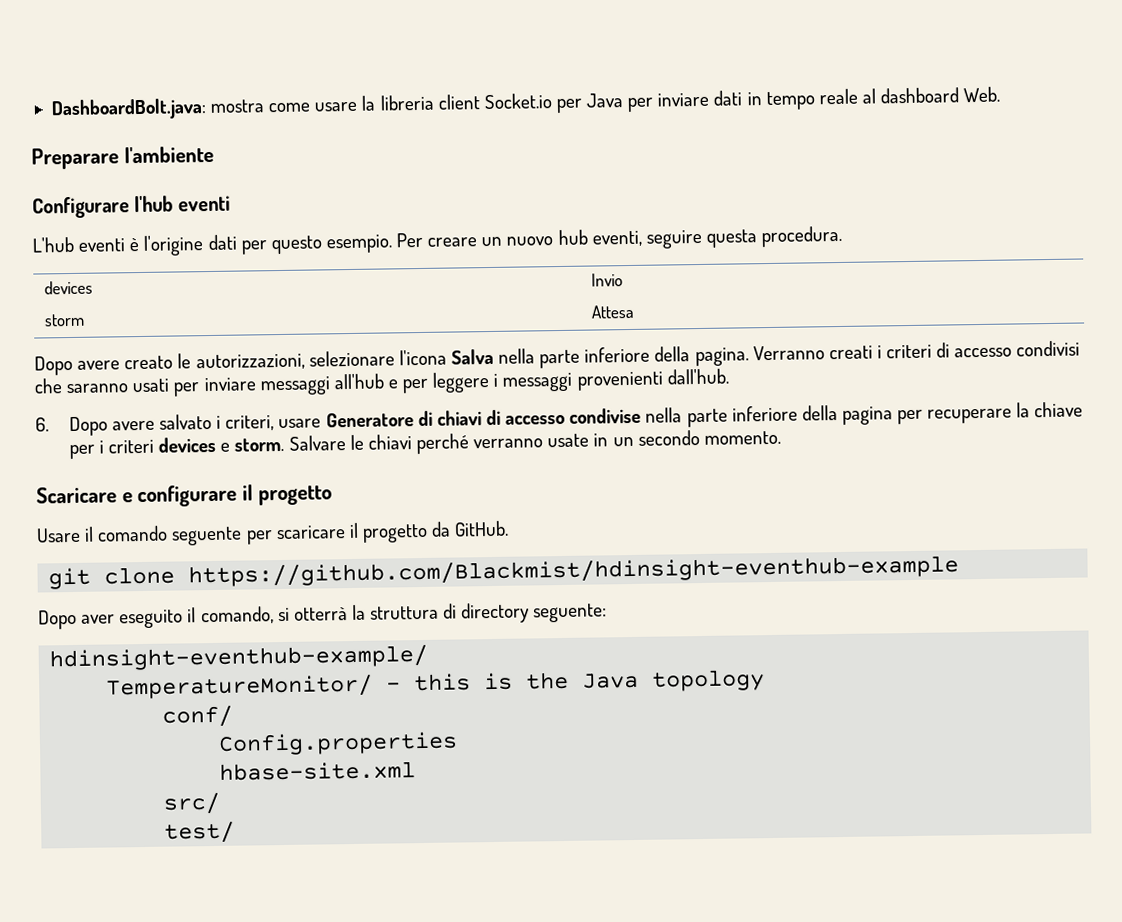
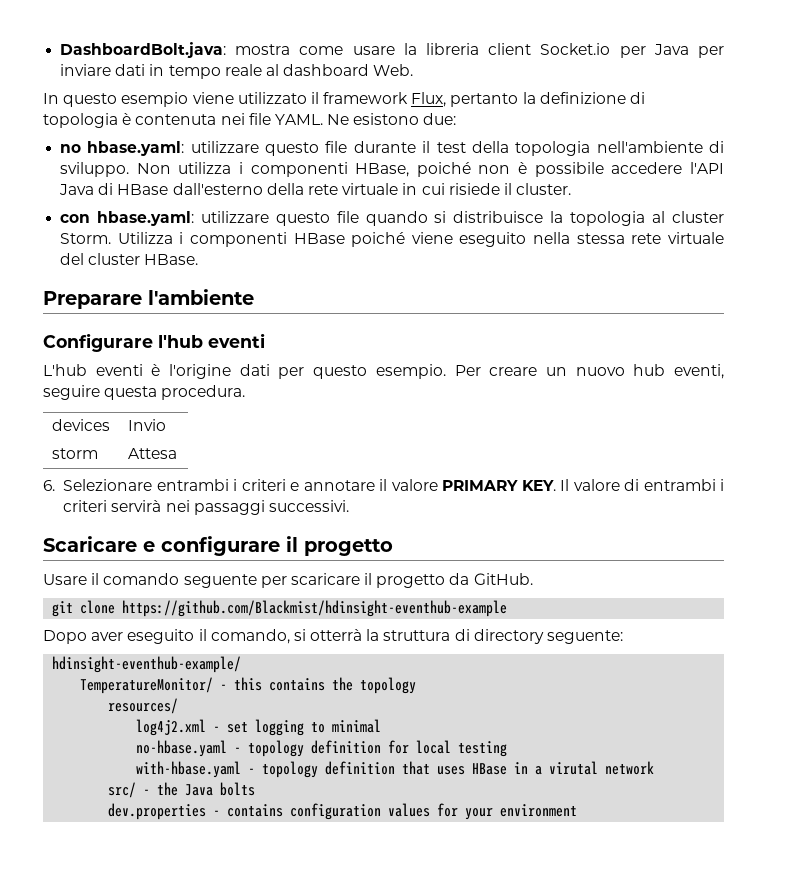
(1001, 94) none -> [43,92,646,107] [43,113,457,128] [60,141,725,156] [60,162,724,177] [59,183,572,195] [60,211,724,226] [60,232,724,247] [60,253,199,265] // In questo esempio viene utilizzato il framework Flux, pertanto la definizione di topologia è contenuta nei file YAML. Ne esistono due: // no hbase.yaml: utilizzare questo file durante il test della topologia nell'ambiente di sviluppo. Non utilizza i componenti HBase, poiché non è possibile accedere l'API Java di HBase dall'esterno della rete virtuale in cui risiede il cluster. // con hbase.yaml: utilizzare questo file quando si distribuisce la topologia al cluster Storm. Utilizza i componenti HBase poiché viene eseguito nella stessa rete virtuale del cluster HBase.
[34,340,1081,376] [34,368,729,397] [35,401,1084,437] [68,430,781,460] Dopo avere creato le autorizzazioni, selezionare l'icona Salva nella parte inferiore della pagina. Verranno creati i criteri di accesso condivisi che saranno usati per inviare messaggi all'hub e per leggere i messaggi provenienti dall'hub. // 6. Dopo avere salvato i criteri, usare Generatore di chiavi di accesso condivise nella parte inferiore della pagina per recuperare la chiave per i criteri devices e storm. Salvare le chiavi perché verranno usate in un secondo momento. -> [43,479,724,491] [63,500,349,515] 6. Selezionare entrambi i criteri e annotare il valore PRIMARY KEY. Il valore di entrambi i criteri servirà nei passaggi successivi.
[484,669,766,692] [162,705,234,728] [218,731,459,756] [219,761,417,781] [163,792,222,815] [164,821,236,844] is the Java topology // conf/ // Config.properties // hbase-site.xml // src/ // test/ -> [269,677,417,694] [108,698,179,714] [136,719,382,736] [136,740,508,757] [136,761,655,778] [108,782,256,798] [108,803,578,820] contains the topology // resources/ // log4j2.xml - set logging to minimal // no-hbase.yaml - topology definition for local testing // with-hbase.yaml - topology definition that uses HBase in a virutal network // src/ - the Java bolts // dev.properties - contains configuration values for your environment

